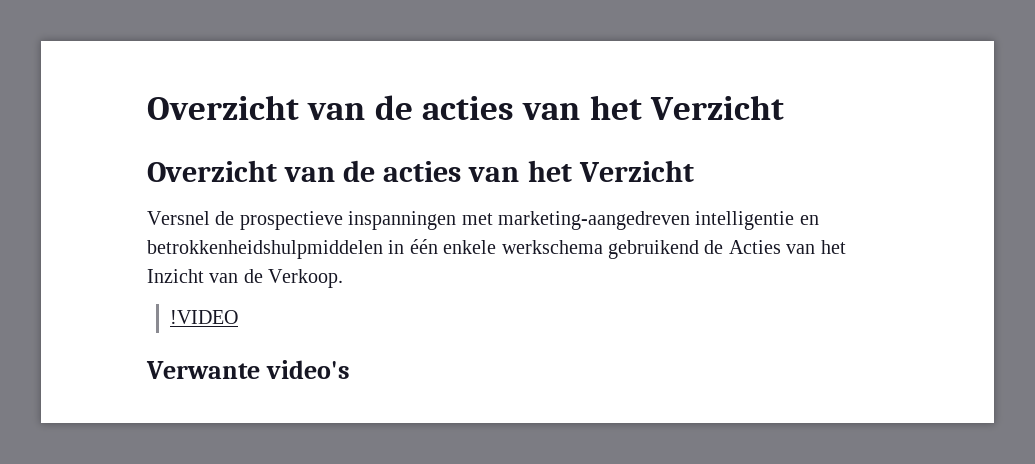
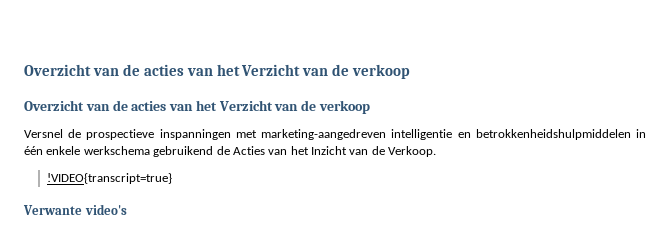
[147,95,784,120] [147,160,694,182] Overzicht van de acties van het Verzicht // Overzicht van de acties van het Verzicht -> [24,64,411,79] [24,100,371,114] Overzicht van de acties van het Verzicht van de verkoop // Overzicht van de acties van het Verzicht van de verkoop
[170,310,239,324] !VIDEO -> [46,173,172,184] !VIDEO{transcript=true}

